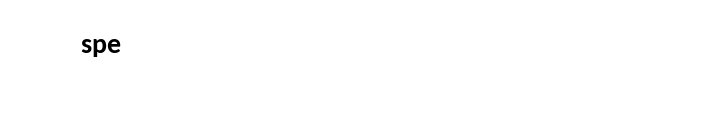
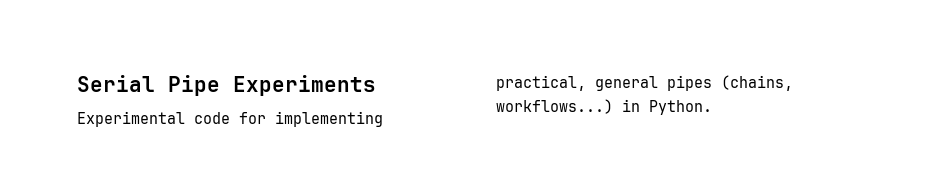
[81,39,121,57] spe -> [77,75,376,96] [77,111,383,127] [496,75,793,91] [496,99,712,115] Serial Pipe Experiments // Experimental code for implementing practical, general pipes (chains, workflows...) in Python.

